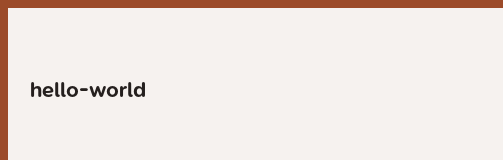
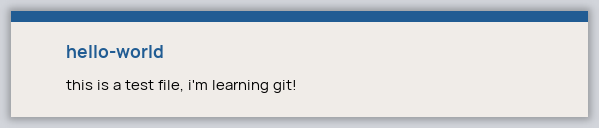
(146, 90) none -> [66,80,298,93] // this is a test file, i'm learning git!

